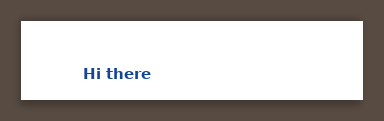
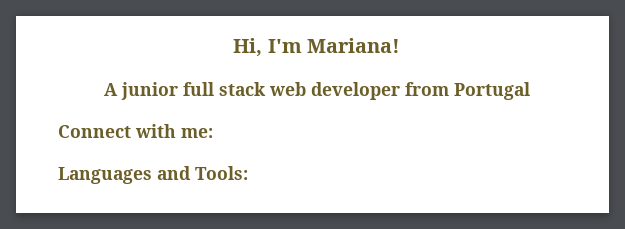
[83,68,151,79] Hi there -> [233,38,400,57] [103,82,530,100] [58,124,213,138] [58,166,248,184] Hi, I'm Mariana! // A junior full stack web developer from Portugal // Connect with me: // Languages and Tools:

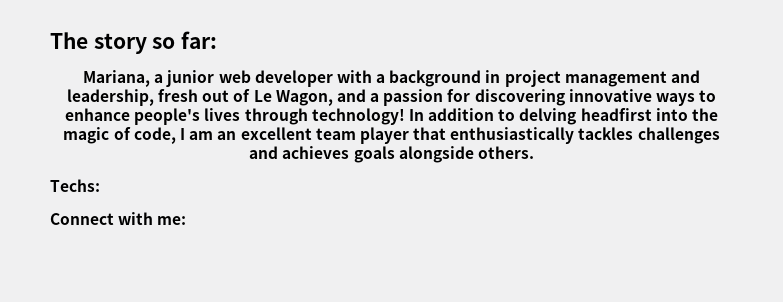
[233,38,400,57] [103,82,530,100] Hi, I'm Mariana! // A junior full stack web developer from Portugal -> [50,31,218,54] [82,70,701,87] [66,89,717,106] [64,108,719,125] [63,127,720,144] [249,146,534,163] [50,179,100,192] The story so far: // Mariana, a junior web developer with a background in project management and leadership, fresh out of Le Wagon, and a passion for discovering innovative ways to enhance people's lives through technology! In addition to delving headfirst into the magic of code, I am an excellent team player that enthusiastically tackles challenges and achieves goals alongside others. // Techs:
[58,166,248,184] // Languages and Tools: -> (187, 220) none

